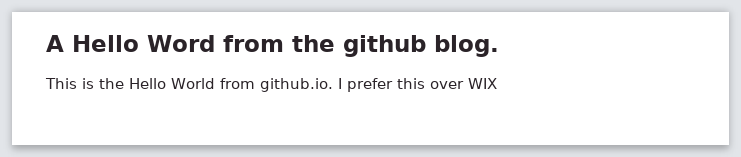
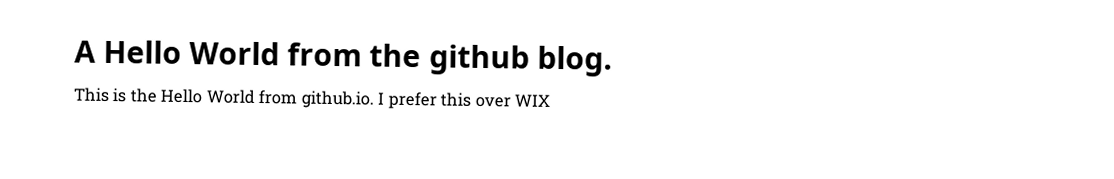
[147,35,215,52] Word -> [189,41,281,66] World

